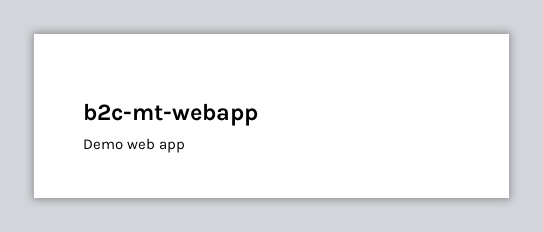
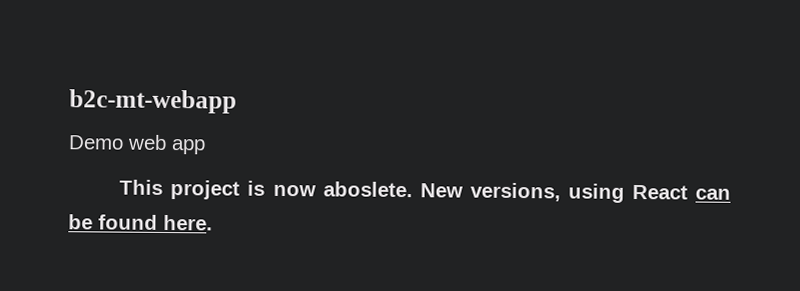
(186, 147) none -> [119,179,731,203] [68,214,213,231] // This project is now aboslete. New versions, using React can be found here.

